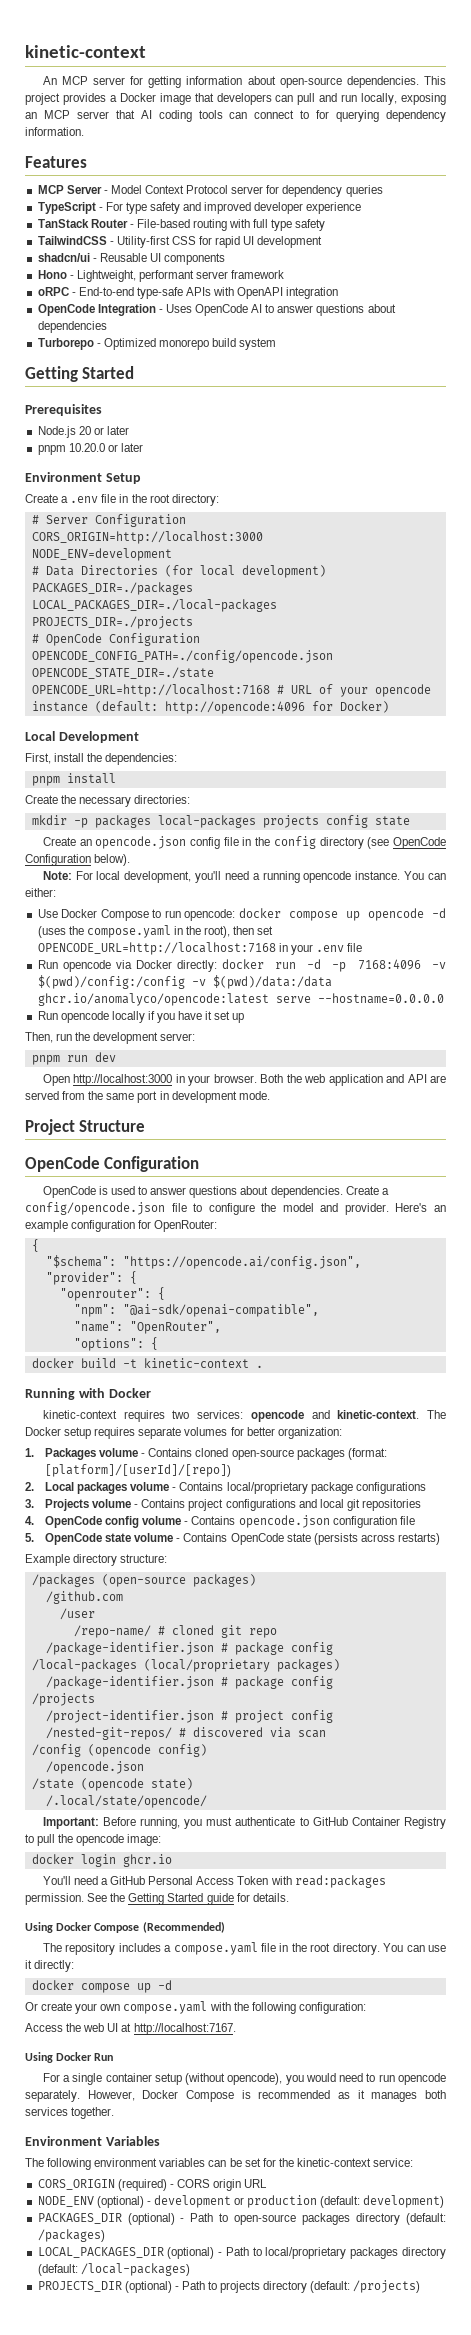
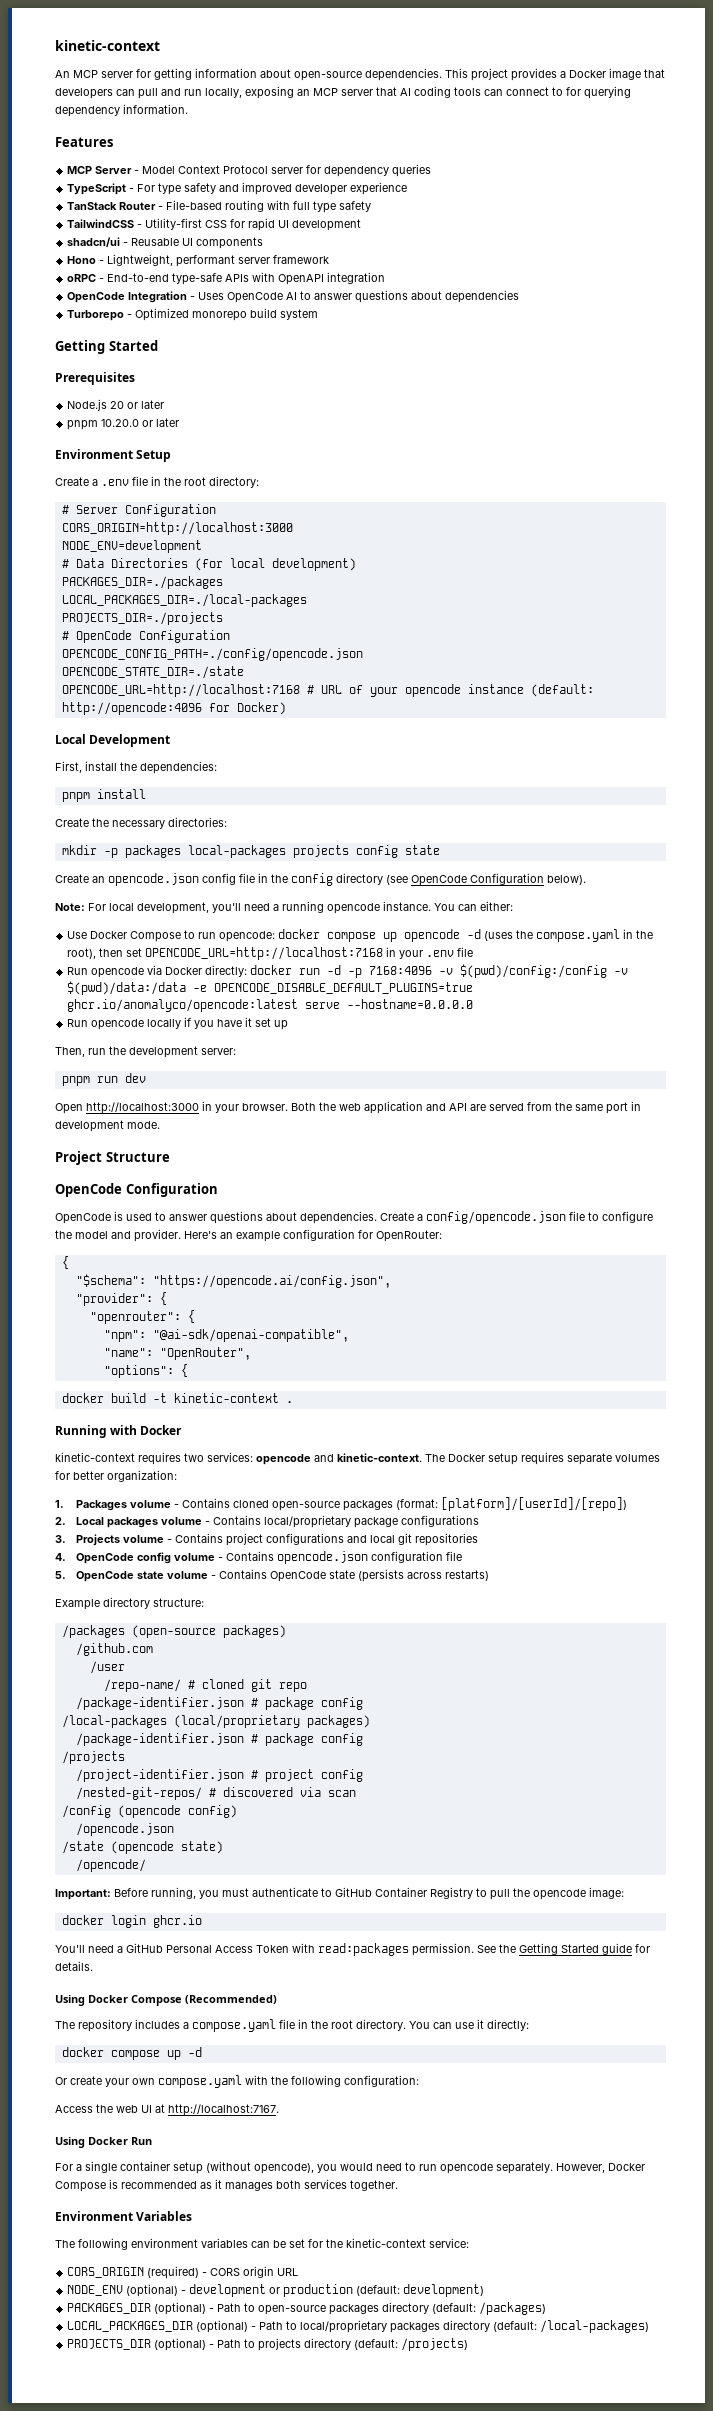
(332, 982) none -> [193,982,474,994] -e OPENCODE_DISABLE_DEFAULT_PLUGINS=true
[45,1795,207,1808] /.local/state/opencode/ -> [75,1859,146,1872] /opencode/

